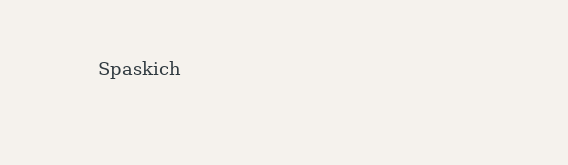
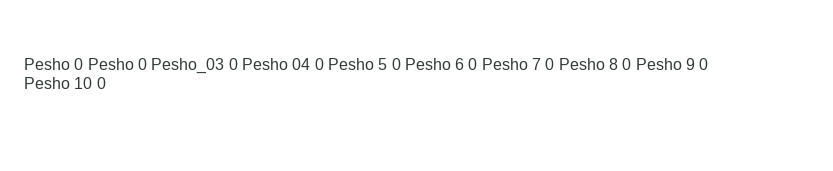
[98,61,181,79] Spaskich -> [24,58,709,74] [24,77,106,89] Pesho 0 Pesho 0 Pesho_03 0 Pesho 04 0 Pesho 5 0 Pesho 6 0 Pesho 7 0 Pesho 8 0 Pesho 9 0 Pesho 10 0

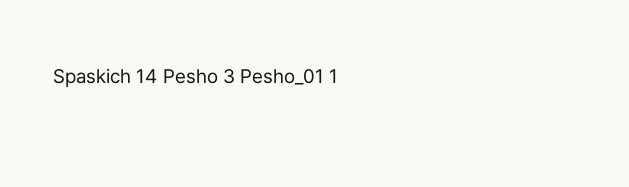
[24,58,709,74] [24,77,106,89] Pesho 0 Pesho 0 Pesho_03 0 Pesho 04 0 Pesho 5 0 Pesho 6 0 Pesho 7 0 Pesho 8 0 Pesho 9 0 Pesho 10 0 -> [53,68,339,87] Spaskich 14 Pesho 3 Pesho_01 1

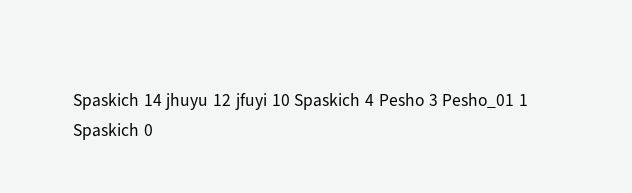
(158, 76) none -> [165,93,375,110] jhuyu 12 jfuyi 10 Spaskich 4
(339, 76) none -> [73,123,153,140] Spaskich 0

